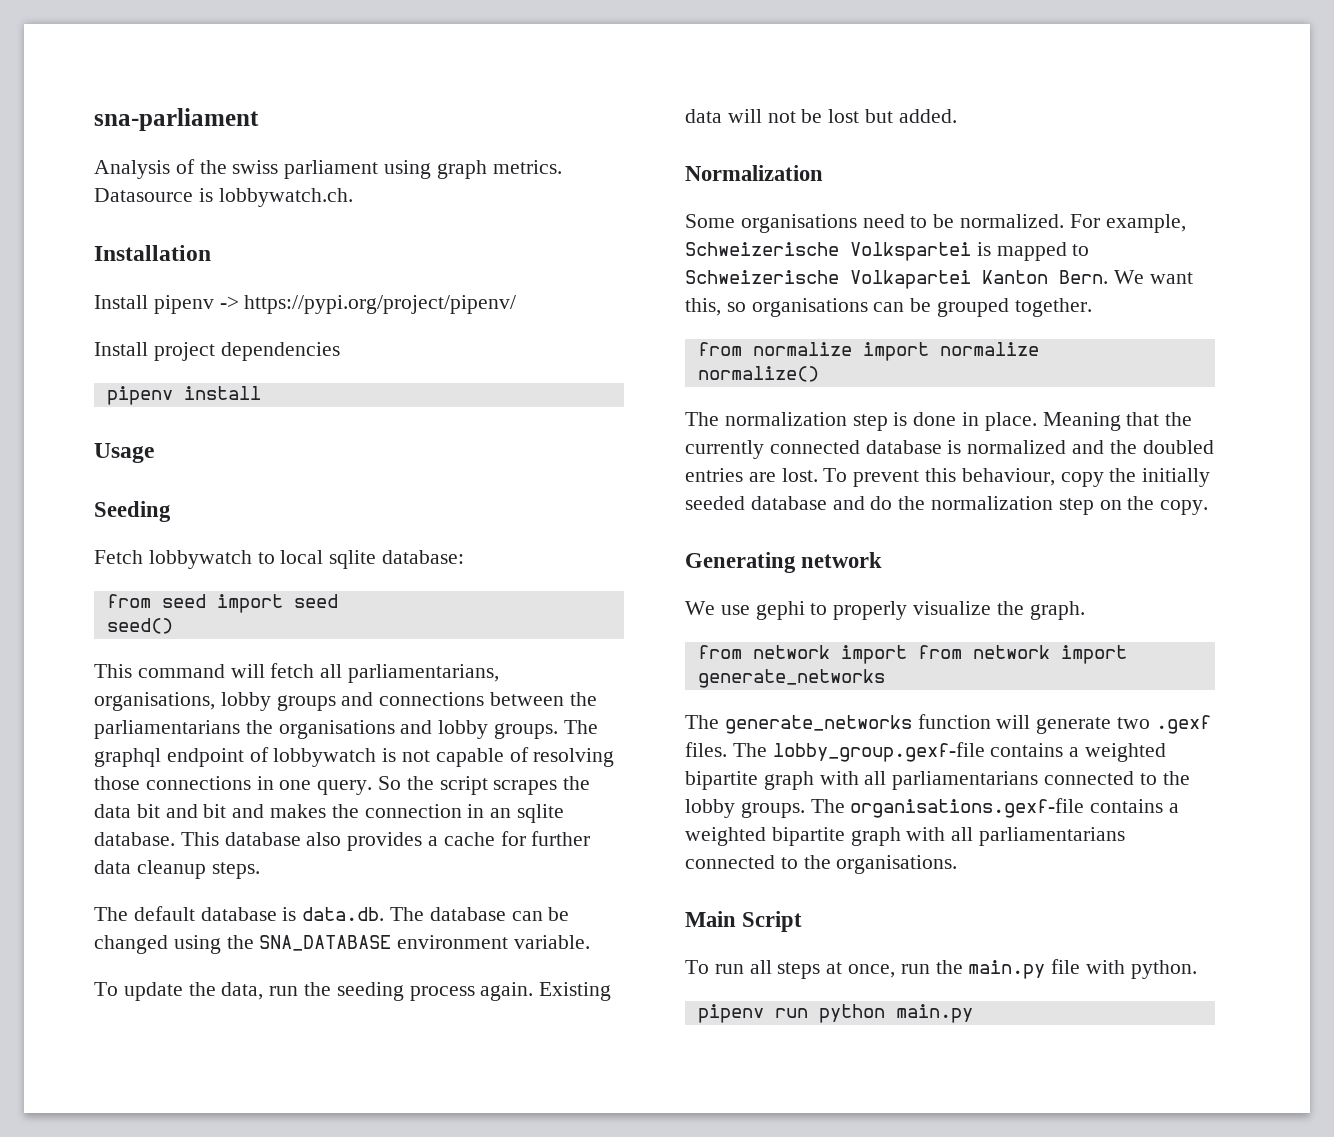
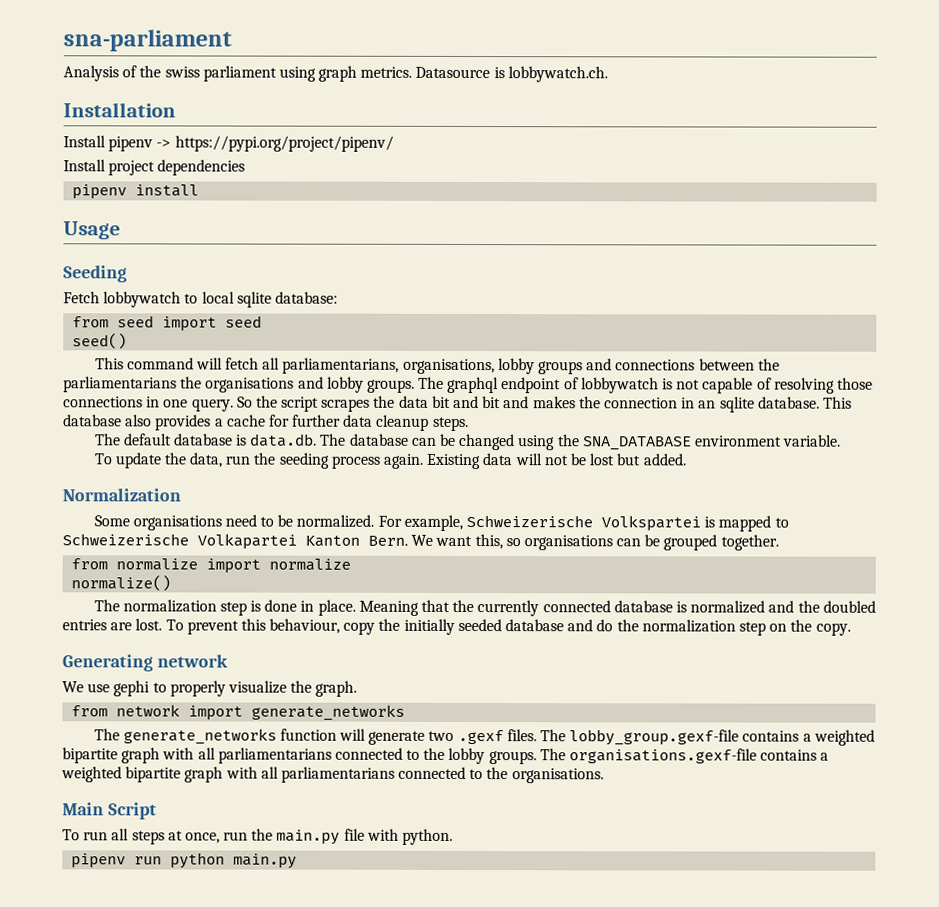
[917,645,1127,664] from network import -> (244, 713) none

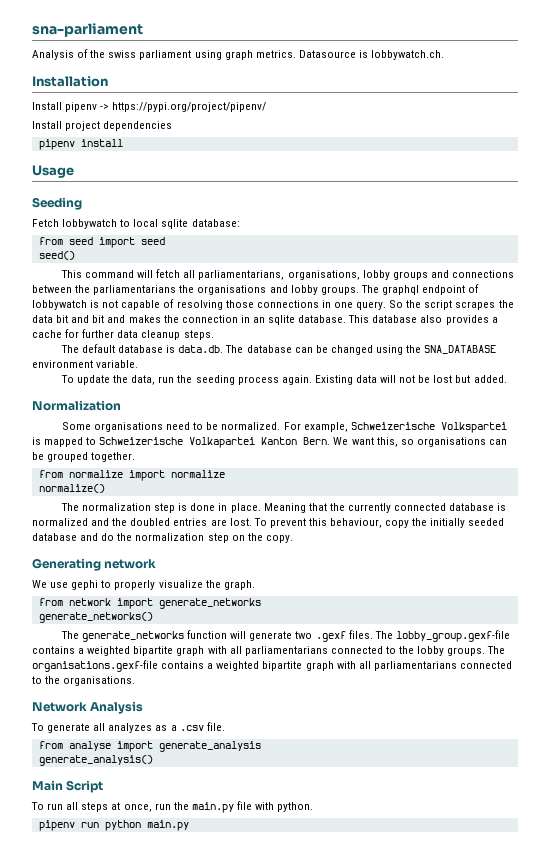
(406, 712) none -> [38,612,153,623] // generate_networks()
(604, 776) none -> [32,701,144,714] [31,722,225,733] [38,741,261,752] [38,755,153,766] // Network Analysis // To generate all analyzes as a .csv file. // from analyse import generate_analysis // generate_analysis()

